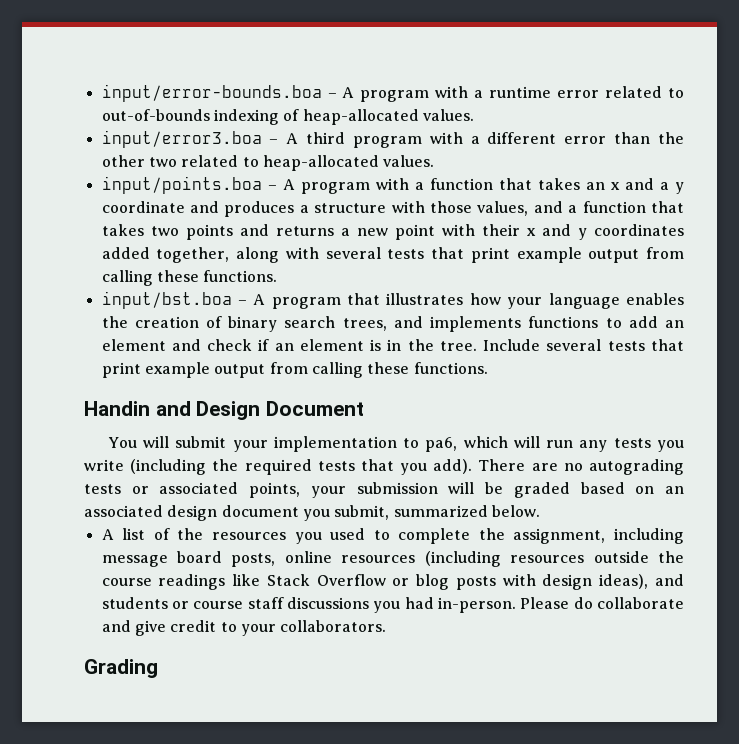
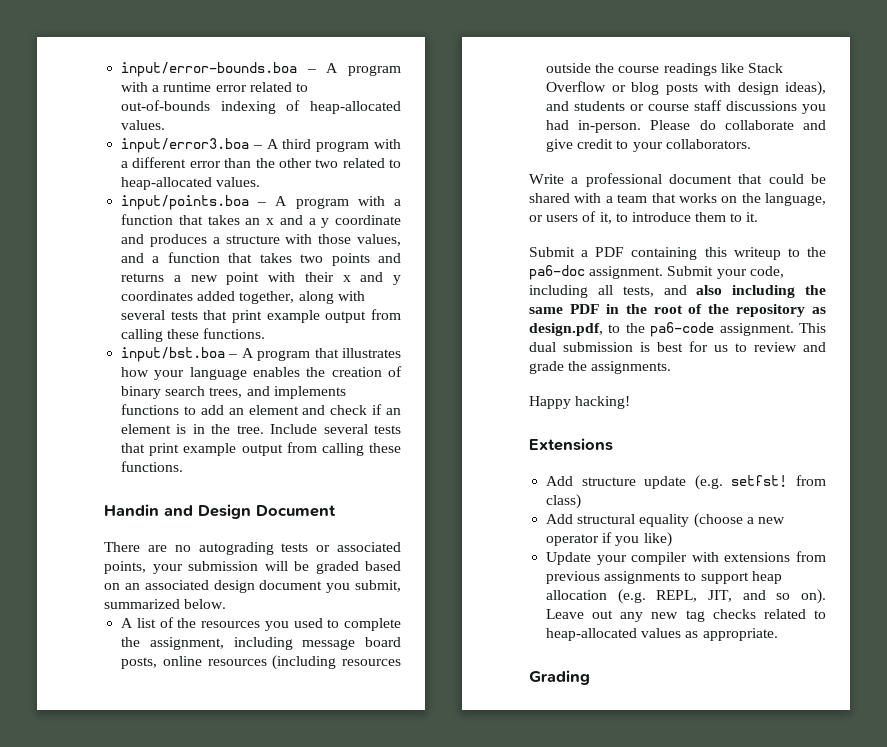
[107,436,684,452] [84,459,473,475] You will submit your implementation to pa6, which will run any tests you write (including the required tests that you add). -> (336, 511) none
(387, 626) none -> [529,173,826,187] [529,193,826,206] [529,211,759,224] [529,247,826,260] [529,265,784,280] [529,285,826,298] [529,304,826,317] [529,322,826,337] [529,341,826,352] [529,361,672,374] [529,396,631,409] [529,438,613,451] [546,475,826,490] [546,494,582,509] [546,513,785,528] [546,532,672,547] [546,551,826,565] [546,571,782,584] [546,589,826,604] [546,609,826,622] [546,628,778,641] // Write a professional document that could be shared with a team that works on the language, or users of it, to introduce them to it. // Submit a PDF containing this writeup to the pa6-doc assignment. Submit your code, including all tests, and also including the same PDF in the root of the repository as design.pdf, to the pa6-code assignment. This dual submission is best for us to review and grade the assignments. // Happy hacking! // Extensions // Add structure update (e.g. setfst! from class) // Add structural equality (choose a new operator if you like) // Update your compiler with extensions from previous assignments to support heap allocation (e.g. REPL, JIT, and so on). Leave out any new tag checks related to heap-allocated values as appropriate.

